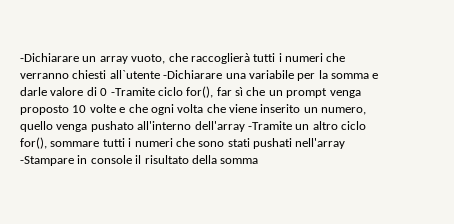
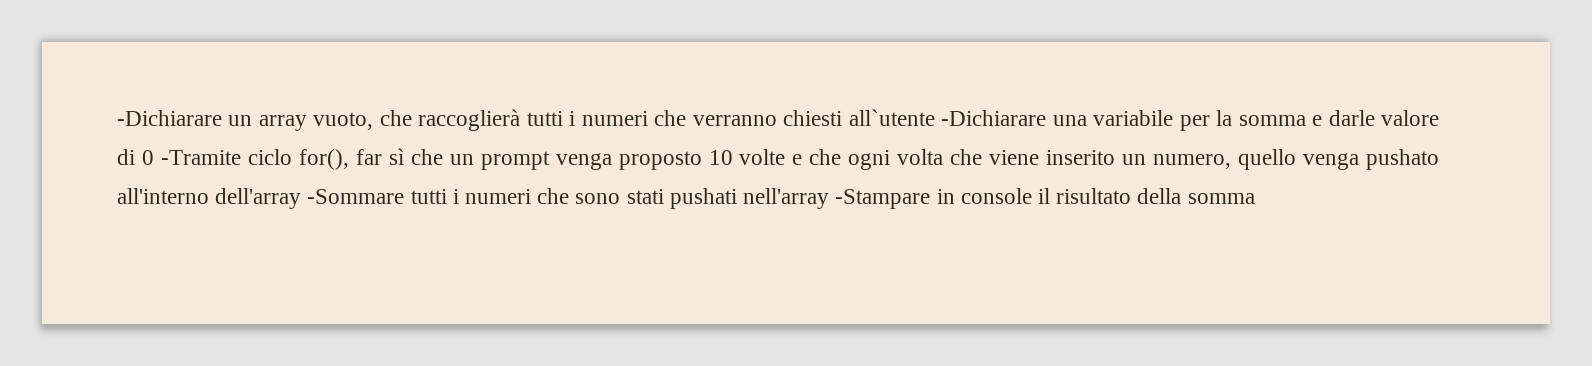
[247,121,366,130] [20,137,100,149] -Tramite un altro ciclo for(), sommare -> [307,189,405,204] -Sommare

